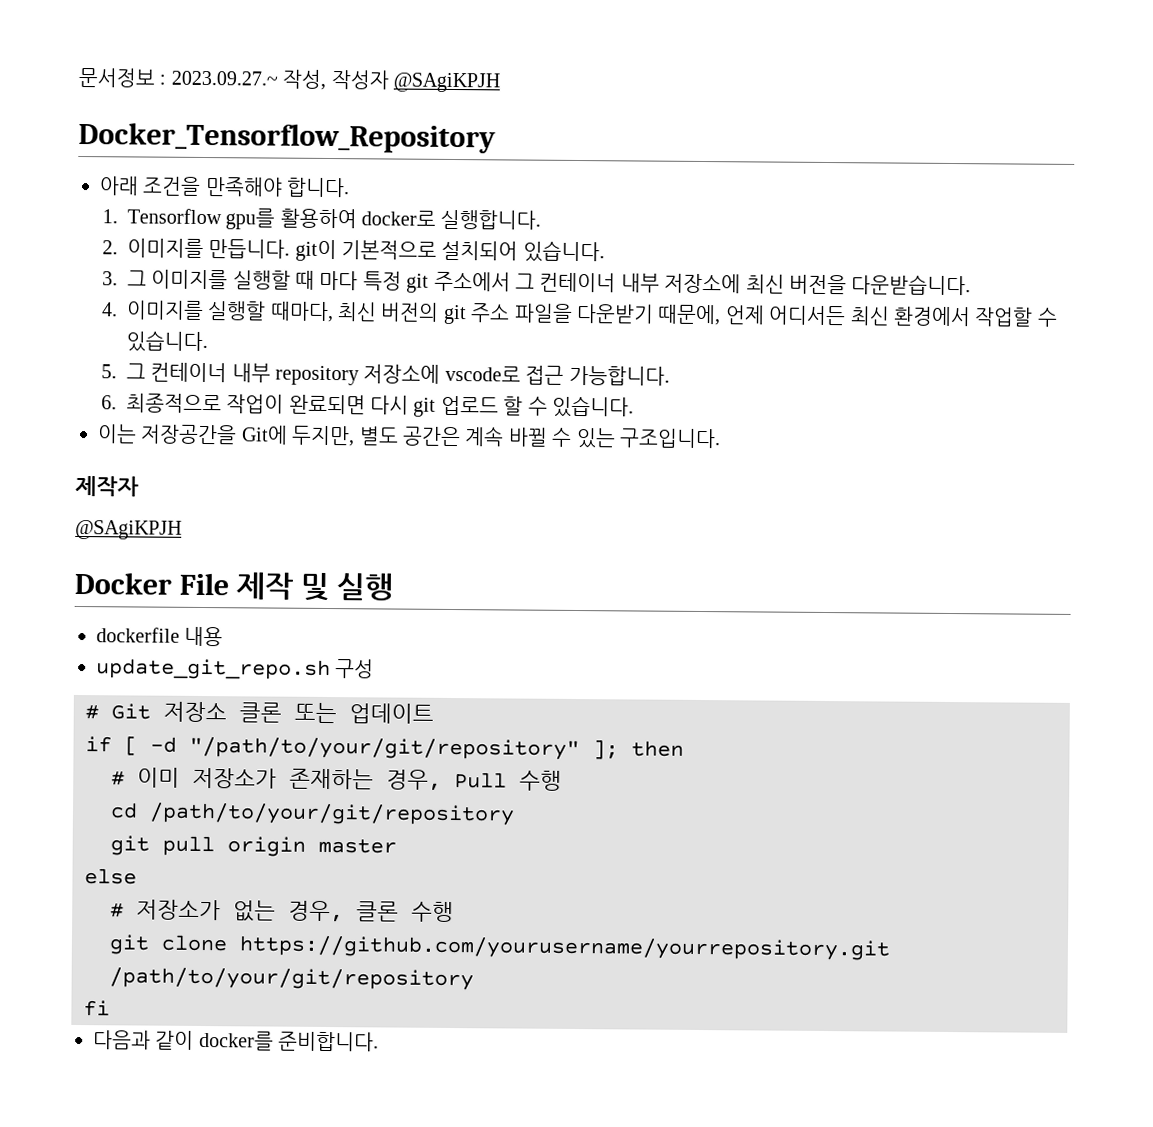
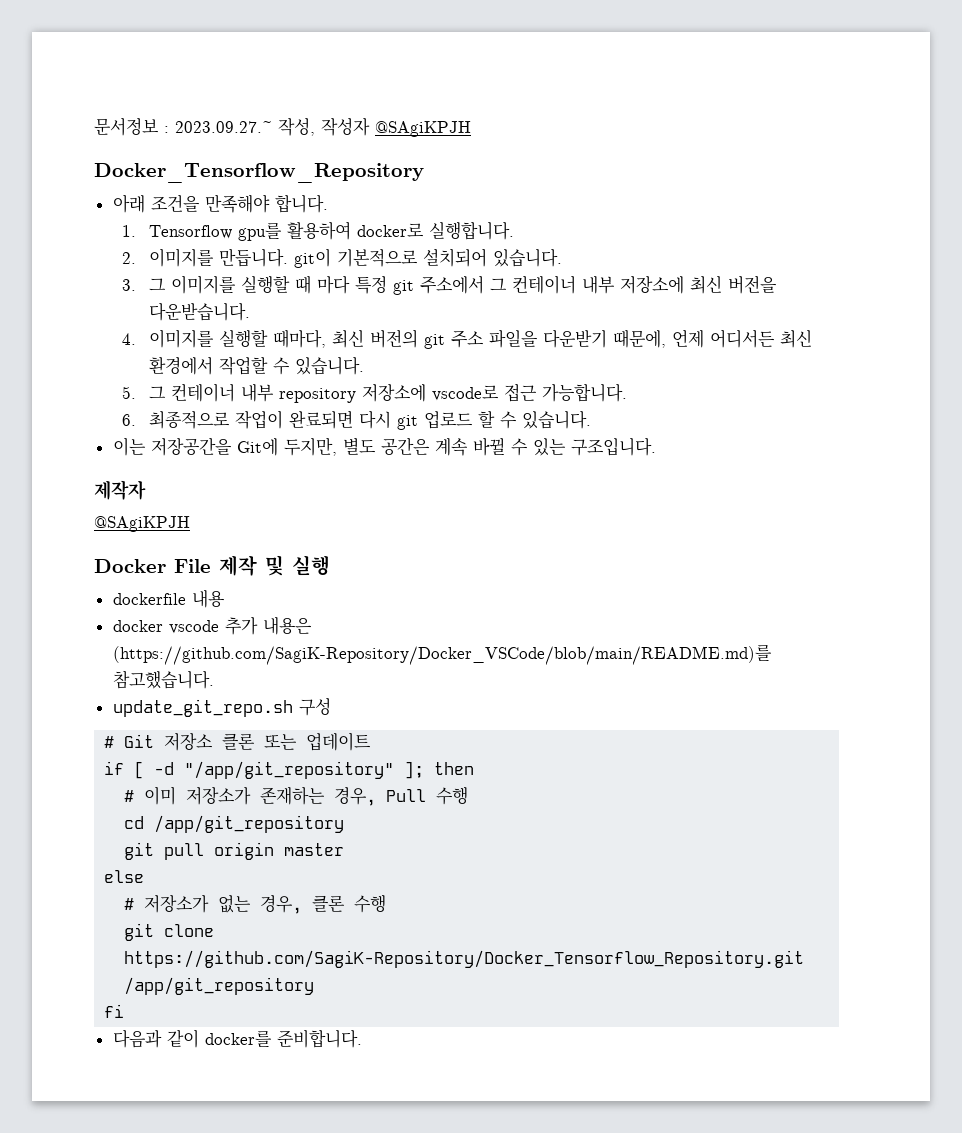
(224, 636) none -> [112,616,312,635] [112,645,772,665] [112,670,214,689] // docker vscode 추가 내용은 (https://github.com/SagiK-Repository/Docker_VSCode/blob/main/README.md)를 참고했습니다.
[189,736,580,761] "/path/to/your/git/repository" -> [184,761,395,779] "/app/git_repository"
[149,802,515,826] /path/to/your/git/repository -> [154,815,345,833] /app/git_repository
[239,935,890,961] [109,967,474,991] https://github.com/yourusername/yourrepository.git /path/to/your/git/repository -> [124,950,805,968] [124,977,315,995] https://github.com/SagiK-Repository/Docker_Tensorflow_Repository.git /app/git_repository

